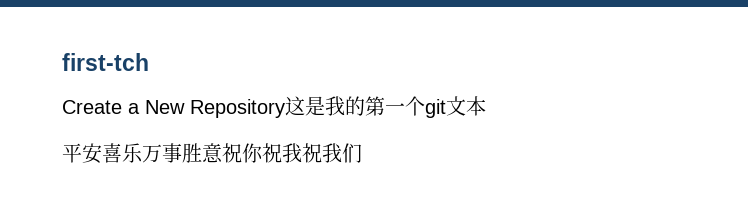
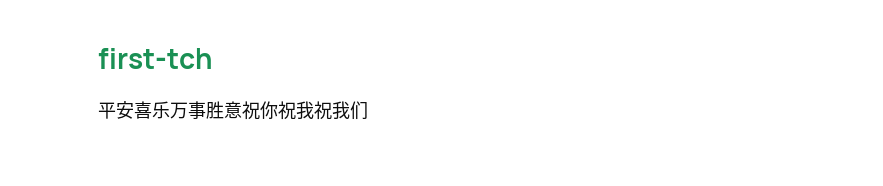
[62,96,486,118] // Create a New Repository这是我的第一个git文本 -> (213, 58) none

